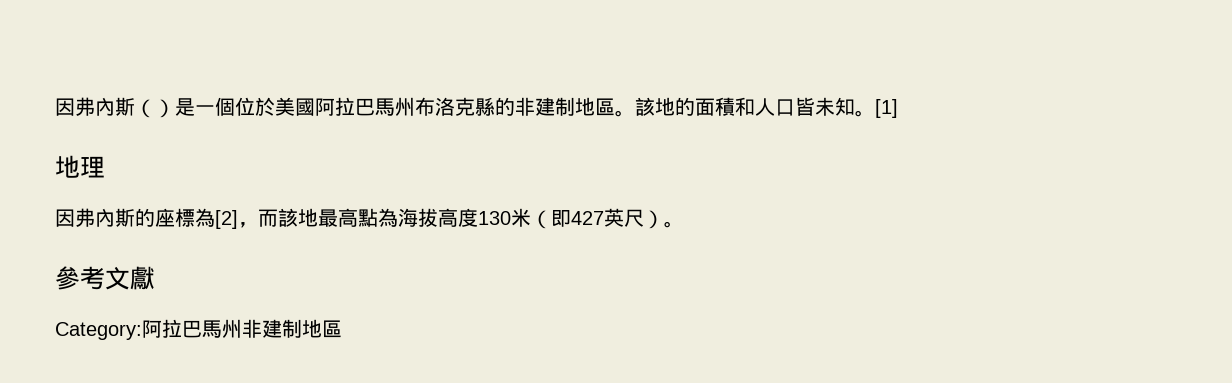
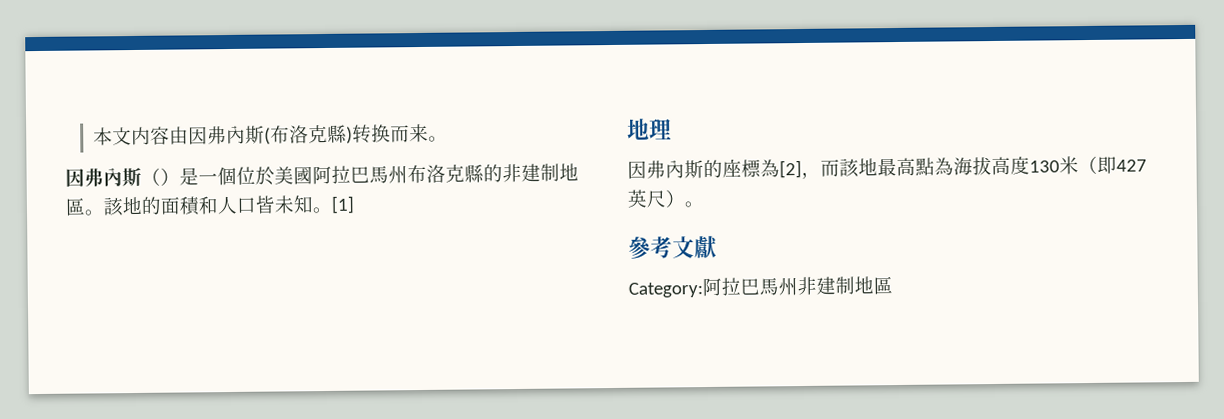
(55, 107) none -> [92,123,448,146] 本文内容由因弗內斯(布洛克縣)转换而来。 //

